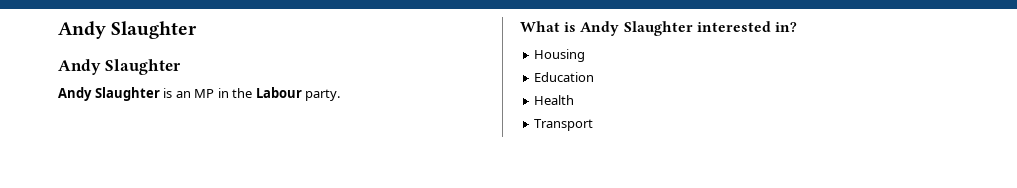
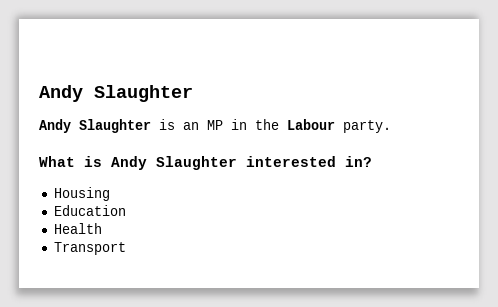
[58,21,198,39] [58,59,181,75] [58,87,160,101] Andy Slaughter // Andy Slaughter // Andy Slaughter -> [39,85,193,102] [39,119,151,133] Andy Slaughter // Andy Slaughter

